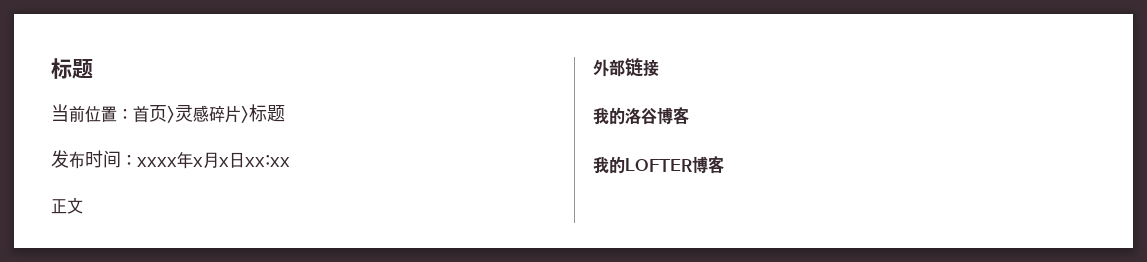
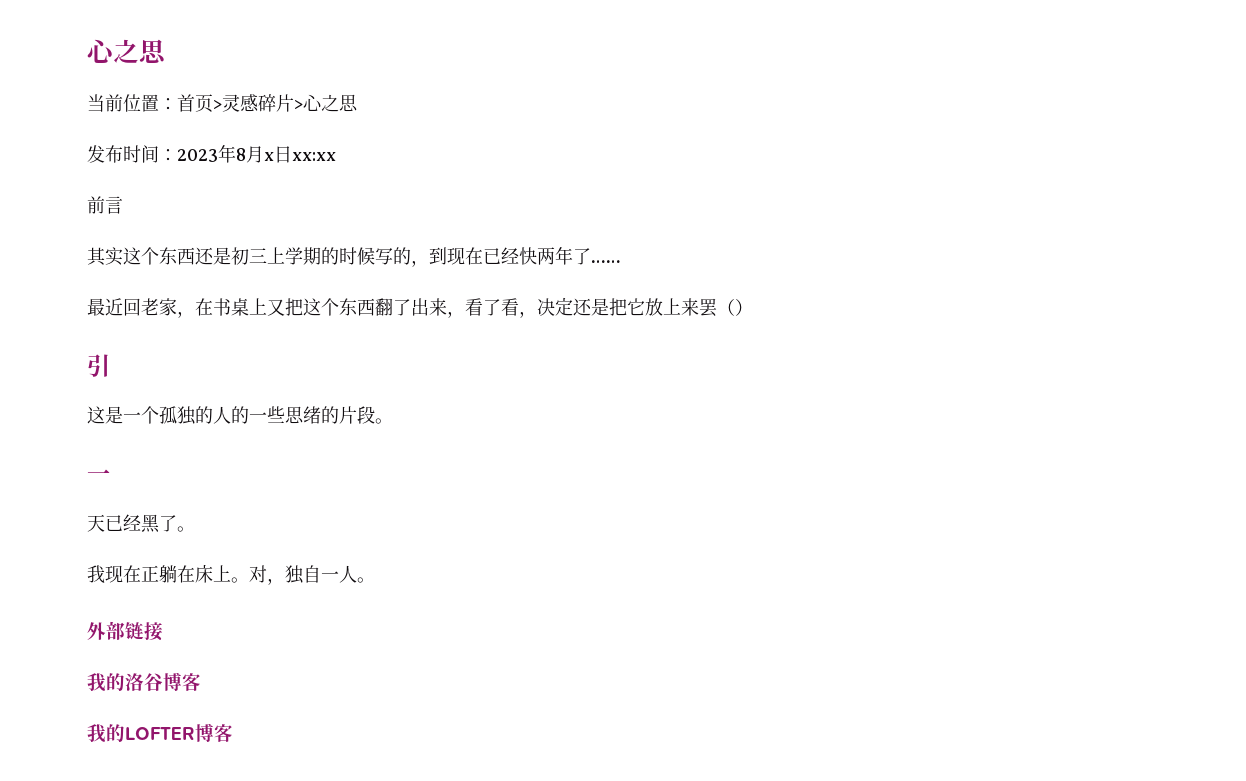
[51,58,93,79] 标题 -> [87,39,167,64] 心之思
[249,104,285,122] 标题 -> [303,94,358,112] 心之思
[137,151,203,169] xxxx年x -> [177,144,246,163] 2023年8
[51,197,83,214] 正文 -> [87,196,123,214] [87,246,621,267] [87,297,753,318] [87,354,110,377] [87,406,393,425] [87,469,110,482] [87,514,195,533] [87,564,375,585] 前言 // 其实这个东西还是初三上学期的时候写的，到现在已经快两年了…… // 最近回老家，在书桌上又把这个东西翻了出来，看了看，决定还是把它放上来罢（） // 引 // 这是一个孤独的人的一些思绪的片段。 // 一 // 天已经黑了。 // 我现在正躺在床上。对，独自一人。

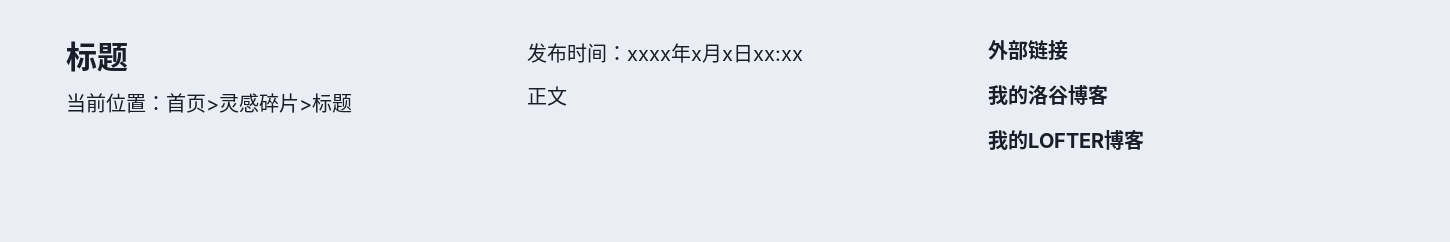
[87,39,167,64] 心之思 -> [66,41,128,72] 标题
[303,94,358,112] 心之思 -> [312,93,352,113] 标题
[177,144,246,163] 2023年8 -> [627,43,702,63] xxxx年x
[87,196,123,214] [87,246,621,267] [87,297,753,318] [87,354,110,377] [87,406,393,425] [87,469,110,482] [87,514,195,533] [87,564,375,585] 前言 // 其实这个东西还是初三上学期的时候写的，到现在已经快两年了…… // 最近回老家，在书桌上又把这个东西翻了出来，看了看，决定还是把它放上来罢（） // 引 // 这是一个孤独的人的一些思绪的片段。 // 一 // 天已经黑了。 // 我现在正躺在床上。对，独自一人。 -> [527,86,567,106] 正文

